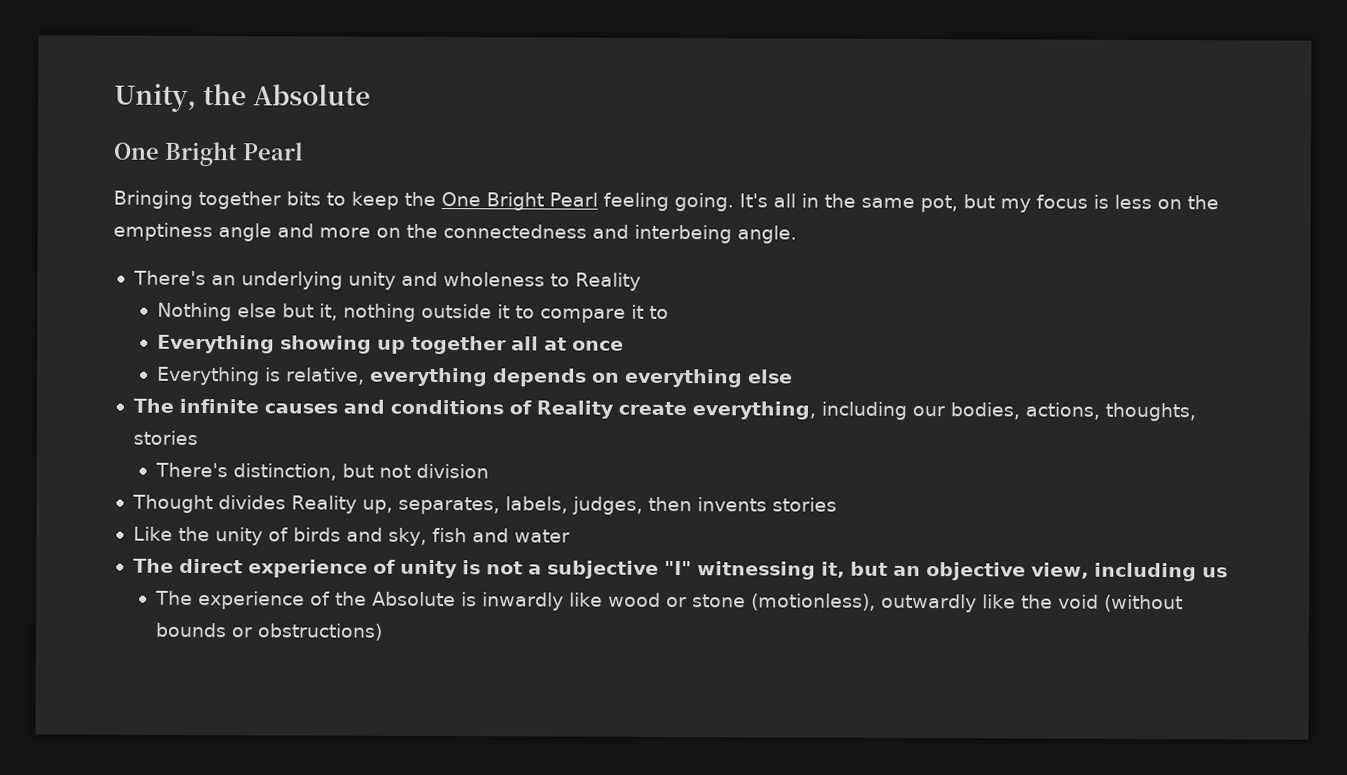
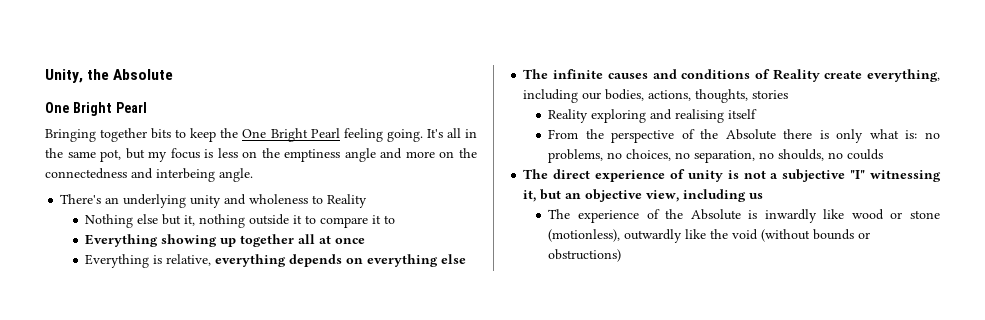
[154,462,489,481] [131,494,837,515] [132,526,570,546] There's distinction, but not division // Thought divides Reality up, separates, labels, judges, then invents stories // Like the unity of birds and sky, fish and water -> [548,109,758,123] [548,129,940,143] [548,149,884,163] Reality exploring and realising itself // From the perspective of the Absolute there is only what is: no problems, no choices, no separation, no shoulds, no coulds

